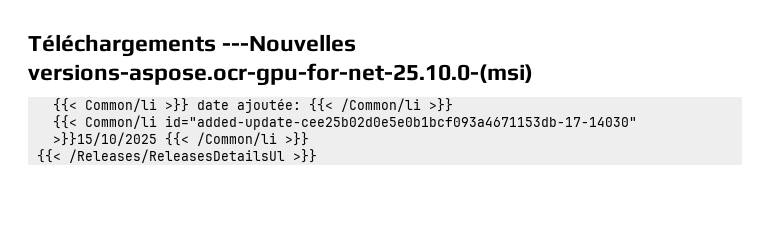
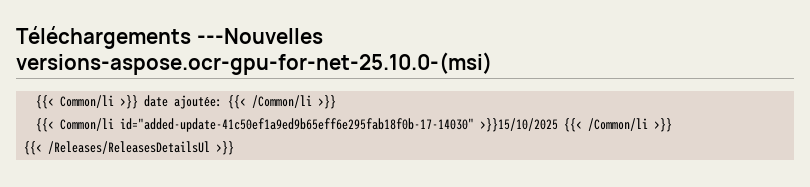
[164,116,637,130] id="added-update-cee25b02d0e5e0b1bcf093a4671153db-17-14030" -> [119,118,474,132] id="added-update-41c50ef1a9ed9b65eff6e295fab18f0b-17-14030"

